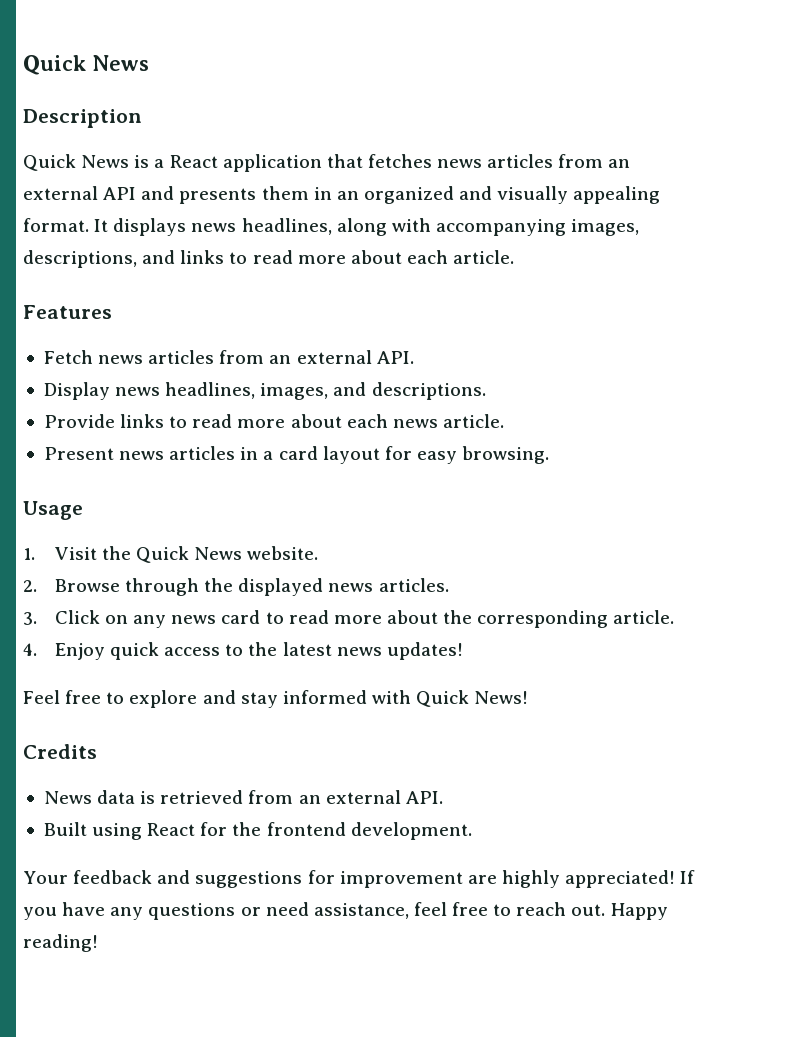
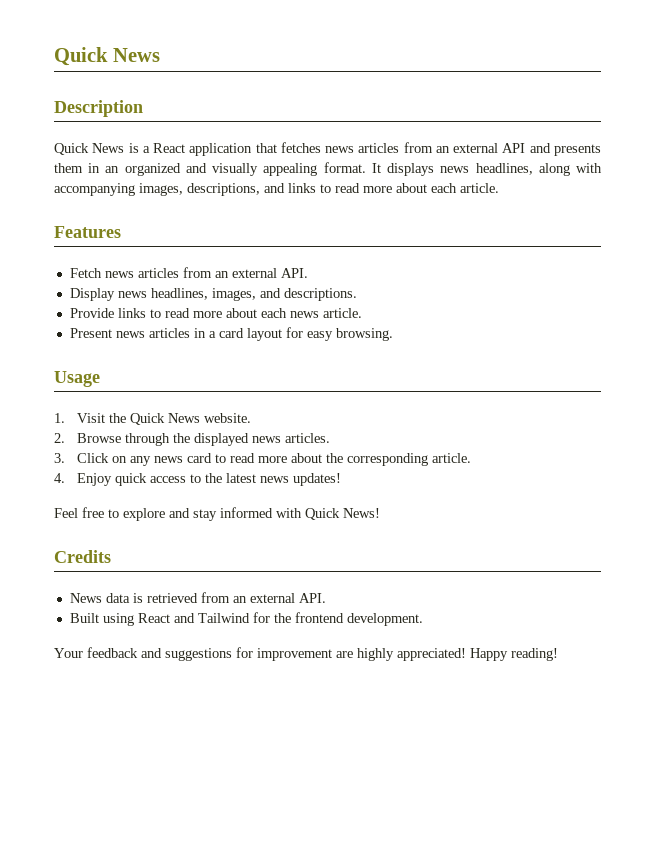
(196, 829) none -> [173,613,250,623] and Tailwind
[680,870,696,884] [23,902,606,920] If you have any questions or need assistance, feel free to reach out. -> (466, 654) none

